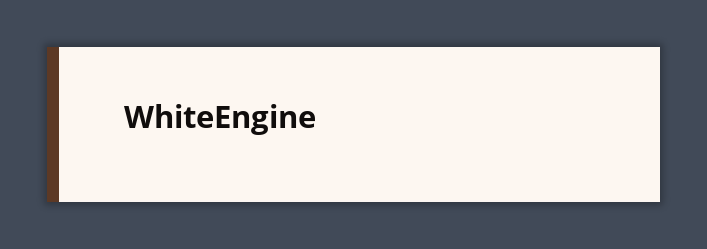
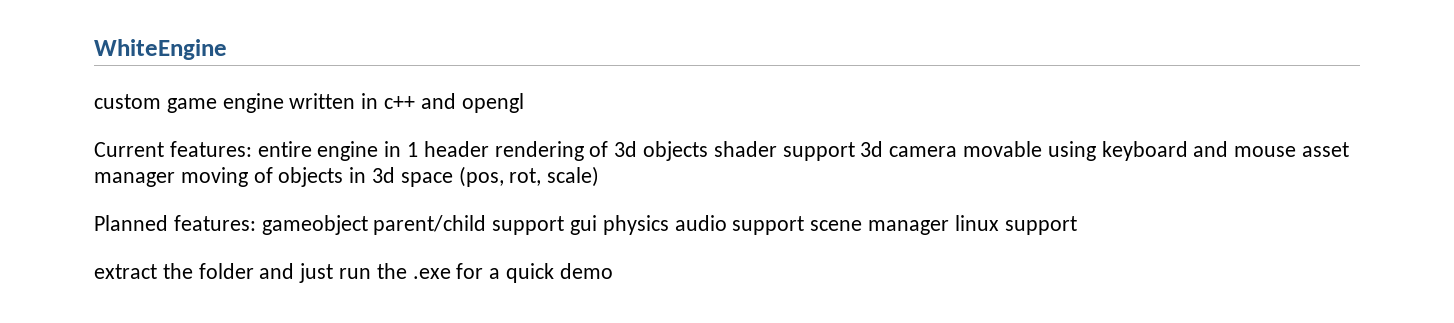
(316, 119) none -> [94,93,524,113] [94,141,1350,161] [94,166,600,187] [94,215,1077,235] [94,263,613,283] // custom game engine written in c++ and opengl // Current features: entire engine in 1 header rendering of 3d objects shader support 3d camera movable using keyboard and mouse asset manager moving of objects in 3d space (pos, rot, scale) // Planned features: gameobject parent/child support gui physics audio support scene manager linux support // extract the folder and just run the .exe for a quick demo

